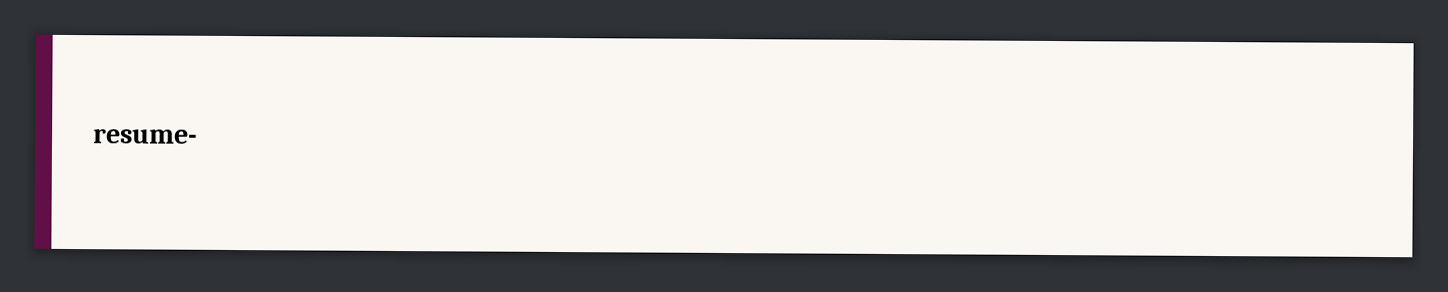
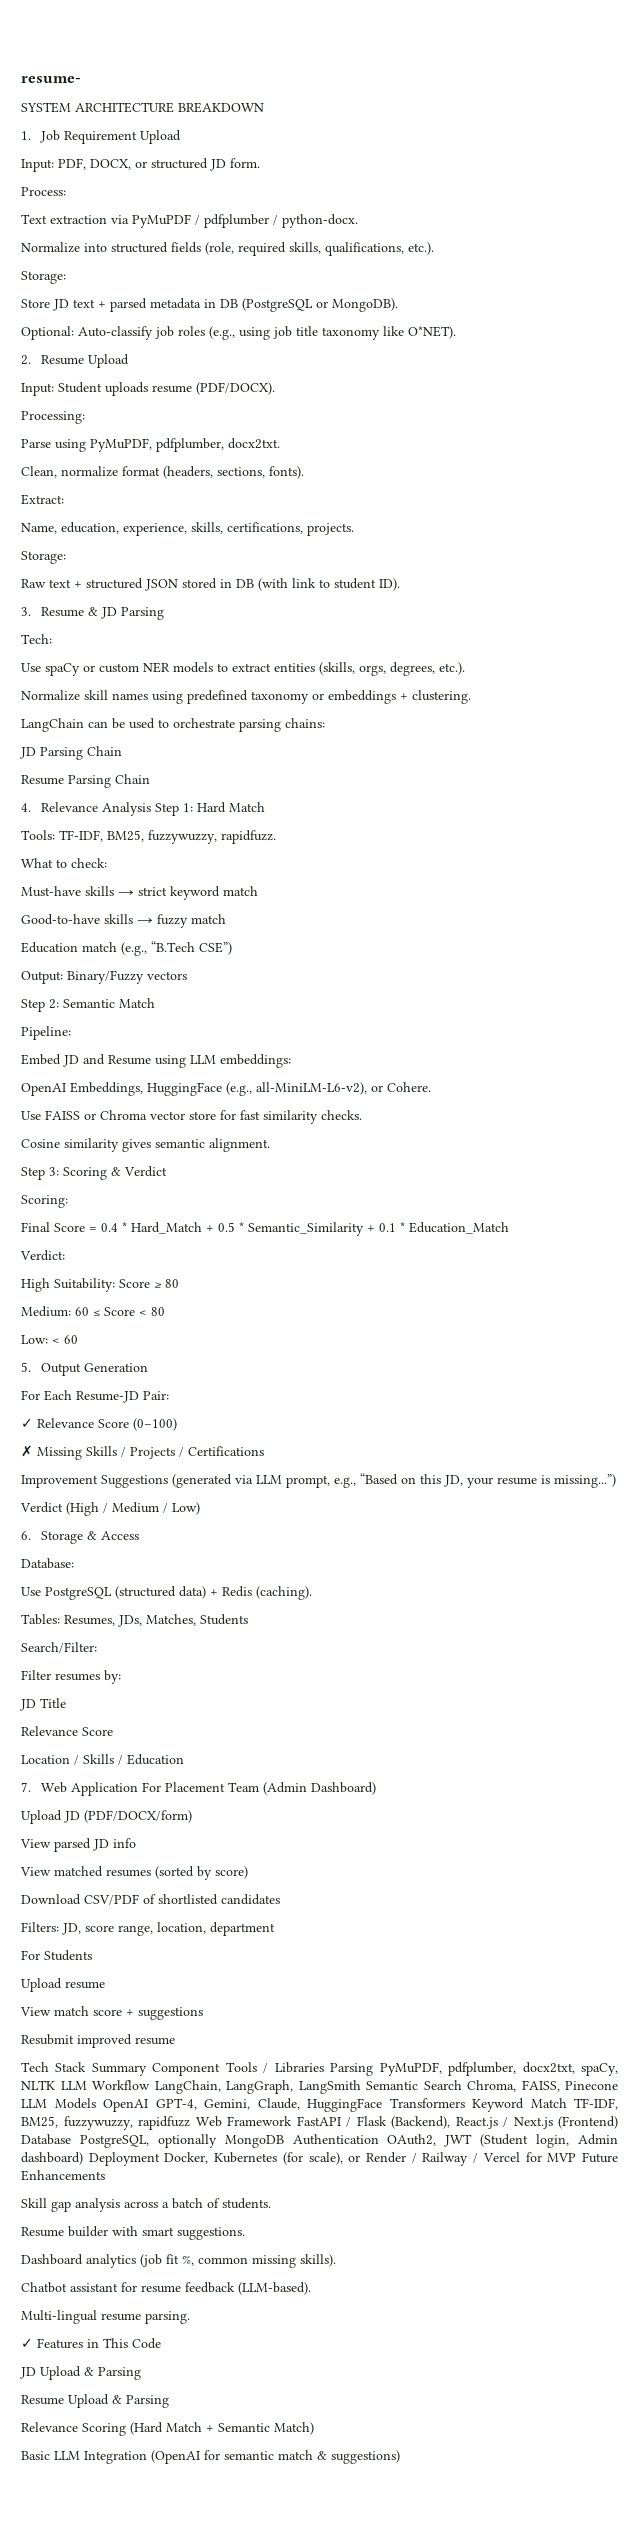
(198, 136) none -> [21,102,264,113] [21,130,182,144] [21,158,260,172] [21,187,66,196] [21,214,358,228] [21,242,434,256] [21,271,66,284] [21,298,398,312] [21,326,456,340] [21,354,130,368] [21,382,275,396] [21,411,85,424] [21,438,280,452] [21,466,304,479] [21,494,64,505] [21,522,354,536] [21,551,66,564] [21,578,400,591] [21,607,165,620] [21,634,52,644] [21,662,465,676] [21,690,471,704] [21,718,325,732] [20,746,122,760] [21,774,150,788] [21,802,266,816] [21,830,276,844] [21,858,107,868] [21,886,258,900] [21,914,226,928] [21,941,232,956] [21,970,187,984] [21,998,155,1012] [21,1026,71,1040] [21,1054,291,1068] [21,1082,431,1096] [21,1110,362,1124] [21,1138,270,1152] [21,1166,167,1180] [21,1195,68,1208] [21,1222,509,1236] [20,1250,65,1261] [21,1278,179,1292] [21,1306,165,1317] [21,1335,78,1344] [21,1362,149,1376] [21,1390,169,1403] [21,1418,177,1431] [21,1445,264,1460] [21,1473,616,1488] [20,1502,200,1516] [21,1531,140,1544] [21,1558,74,1569] [21,1586,312,1600] [21,1614,248,1627] [21,1642,97,1653] [21,1670,121,1684] [20,1698,66,1711] [21,1726,113,1736] [21,1754,184,1765] [21,1782,377,1796] [21,1810,192,1824] [20,1838,136,1852] [20,1866,248,1880] [21,1894,280,1905] [21,1922,275,1936] [21,1950,92,1961] [21,1978,105,1992] [20,2006,203,2020] [21,2034,175,2048] [21,2062,618,2076] [21,2080,618,2094] [21,2098,618,2112] [21,2116,618,2130] [21,2134,619,2148] [21,2152,618,2166] [21,2170,105,2181] [21,2198,271,2212] [21,2226,245,2240] [21,2254,336,2268] [21,2282,311,2295] [21,2310,190,2324] [21,2338,161,2349] [20,2366,141,2380] [21,2394,169,2408] [21,2422,314,2436] [21,2450,400,2464] // SYSTEM ARCHITECTURE BREAKDOWN // 1. Job Requirement Upload // Input: PDF, DOCX, or structured JD form. // Process: // Text extraction via PyMuPDF / pdfplumber / python-docx. // Normalize into structured fields (role, required skills, qualifications, etc.). // Storage: // Store JD text + parsed metadata in DB (PostgreSQL or MongoDB). // Optional: Auto-classify job roles (e.g., using job title taxonomy like O*NET). // 2. Resume Upload // Input: Student uploads resume (PDF/DOCX). // Processing: // Parse using PyMuPDF, pdfplumber, docx2txt. // Clean, normalize format (headers, sections, fonts). // Extract: // Name, education, experience, skills, certifications, projects. // Storage: // Raw text + structured JSON stored in DB (with link to student ID). // 3. Resume & JD Parsing // Tech: // Use spaCy or custom NER models to extract entities (skills, orgs, degrees, etc.). // Normalize skill names using predefined taxonomy or embeddings + clustering. // LangChain can be used to orchestrate parsing chains: // JD Parsing Chain // Resume Parsing Chain // 4. Relevance Analysis Step 1: Hard Match // Tools: TF-IDF, BM25, fuzzywuzzy, rapidfuzz. // What to check: // Must-have skills → strict keyword match // Good-to-have skills → fuzzy match // Education match (e.g., “B.Tech CSE”) // Output: Binary/Fuzzy vectors // Step 2: Semantic Match // Pipeline: // Embed JD and Resume using LLM embeddings: // OpenAI Embeddings, HuggingFace (e.g., all-MiniLM-L6-v2), or Cohere. // Use FAISS or Chroma vector store for fast similarity checks. // Cosine similarity gives semantic alignment. // Step 3: Scoring & Verdict // Scoring: // Final Score = 0.4 * Hard_Match + 0.5 * Semantic_Similarity + 0.1 * Education_Match // Verdict: // High Suitability: Score ≥ 80 // Medium: 60 ≤ Score < 80 // Low: < 60 // 5. Output Generation // For Each Resume-JD Pair: // ✓ Relevance Score (0–100) // ✗ Missing Skills / Projects / Certifications // Improvement Suggestions (generated via LLM prompt, e.g., “Based on this JD, your resume is missing...”) // Verdict (High / Medium / Low) // 6. Storage & Access // Database: // Use PostgreSQL (structured data) + Redis (caching). // Tables: Resumes, JDs, Matches, Students // Search/Filter: // Filter resumes by: // JD Title // Relevance Score // Location / Skills / Education // 7. Web Application For Placement Team (Admin Dashboard) // Upload JD (PDF/DOCX/form) // View parsed JD info // View matched resumes (sorted by score) // Download CSV/PDF of shortlisted candidates // Filters: JD, score range, location, department // For Students // Upload resume // View match score + suggestions // Resubmit improved resume // Tech Stack Summary Component Tools / Libraries Parsing PyMuPDF, pdfplumber, docx2txt, spaCy, NLTK LLM Workflow LangChain, LangGraph, LangSmith Semantic Search Chroma, FAISS, Pinecone LLM Models OpenAI GPT-4, Gemini, Claude, HuggingFace Transformers Keyword Match TF-IDF, BM25, fuzzywuzzy, rapidfuzz Web Framework FastAPI / Flask (Backend), React.js / Next.js (Frontend) Database PostgreSQL, optionally MongoDB Authentication OAuth2, JWT (Student login, Admin dashboard) Deployment Docker, Kubernetes (for scale), or Render / Railway / Vercel for MVP Future Enhancements // Skill gap analysis across a batch of students. // Resume builder with smart suggestions. // Dashboard analytics (job fit %, common missing skills). // Chatbot assistant for resume feedback (LLM-based). // Multi-lingual resume parsing. // ✓ Features in This Code // JD Upload & Parsing // Resume Upload & Parsing // Relevance Scoring (Hard Match + Semantic Match) // Basic LLM Integration (OpenAI for semantic match & suggestions)

